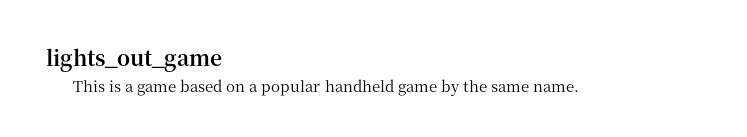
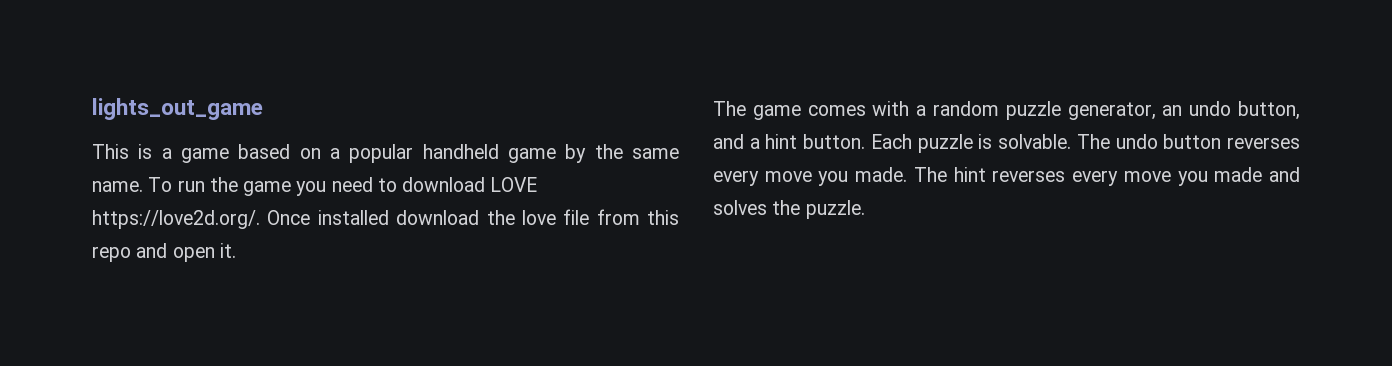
(579, 88) none -> [148,177,538,196] [92,209,679,229] [92,243,236,262] [713,101,1300,120] [713,134,1300,153] [713,167,1300,186] [713,200,865,219] To run the game you need to download LOVE https://love2d.org/. Once installed download the love file from this repo and open it. // The game comes with a random puzzle generator, an undo button, and a hint button. Each puzzle is solvable. The undo button reverses every move you made. The hint reverses every move you made and solves the puzzle.

